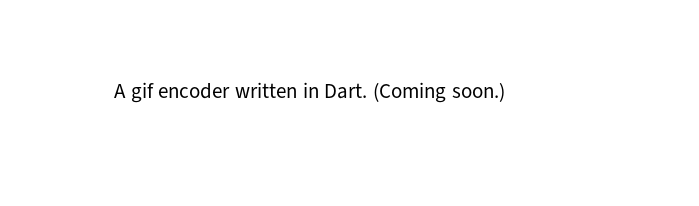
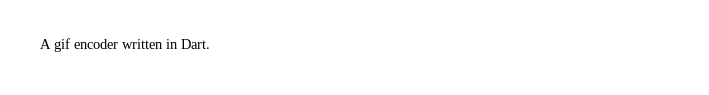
[373,82,505,103] (Coming soon.) -> (210, 44) none

